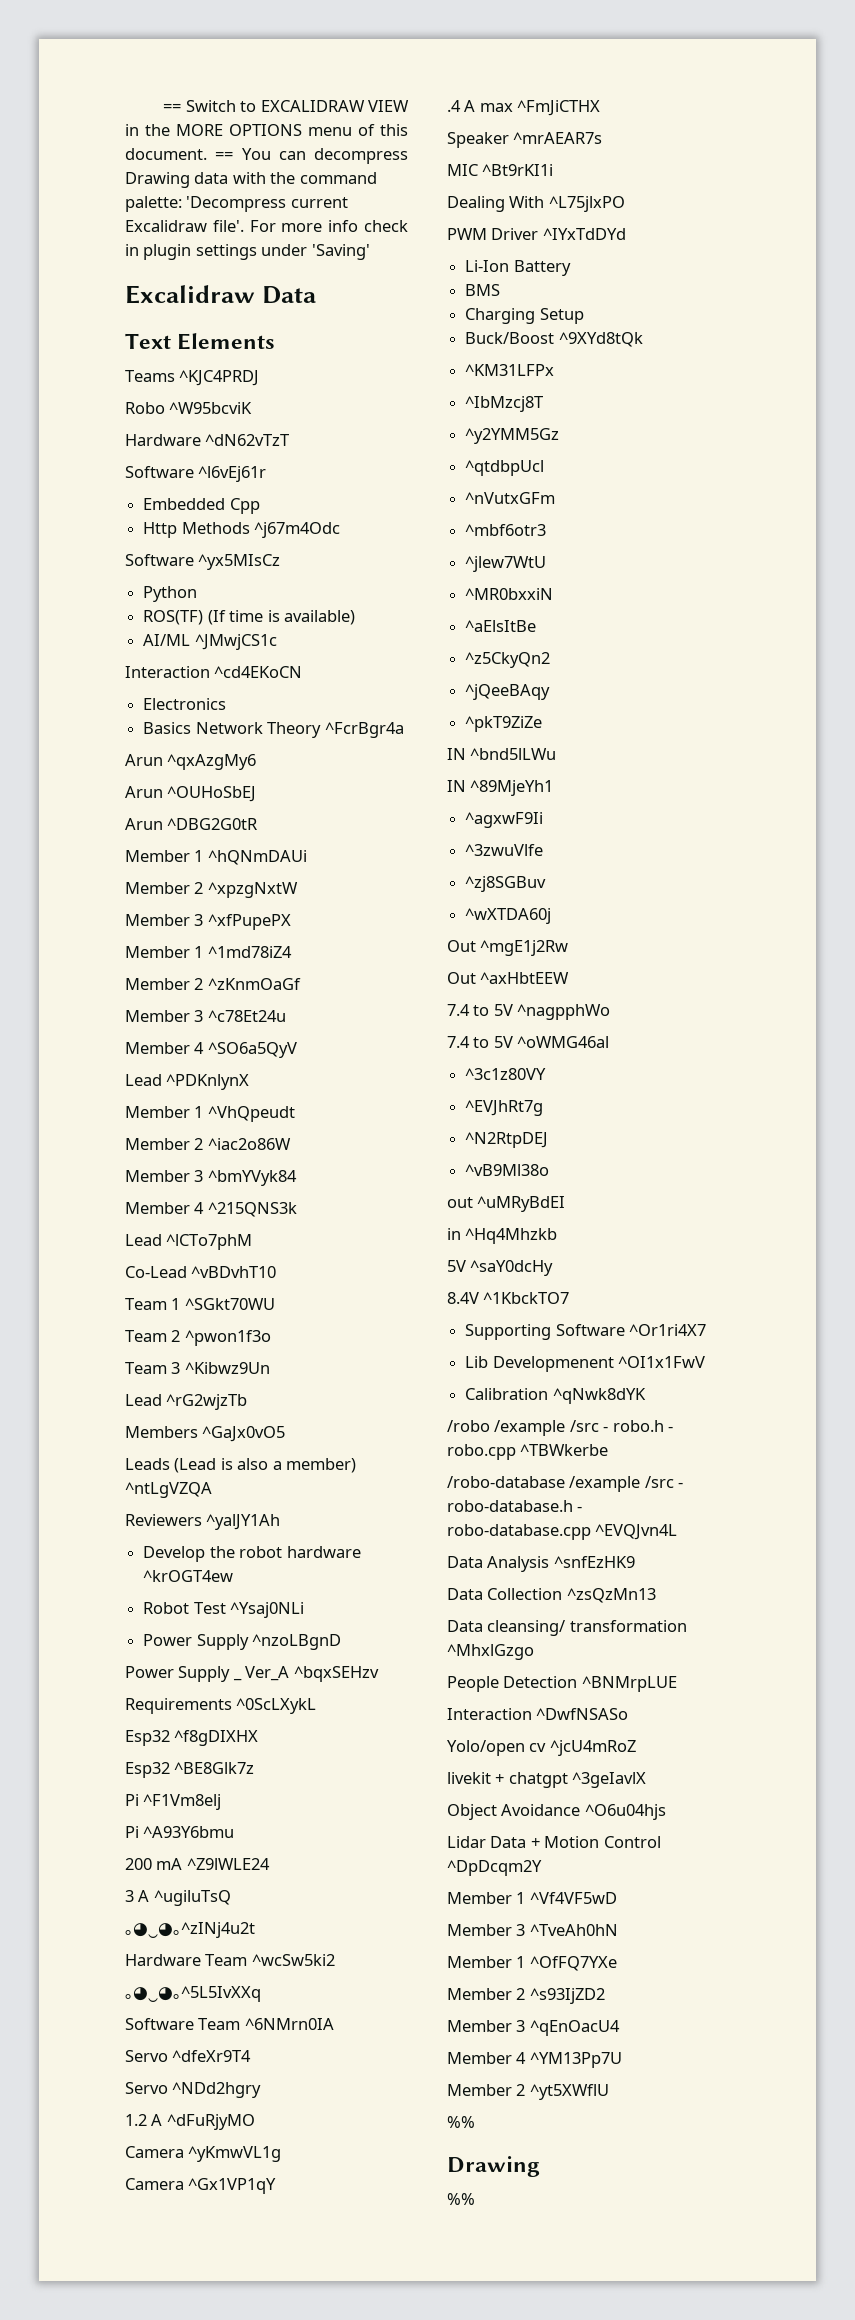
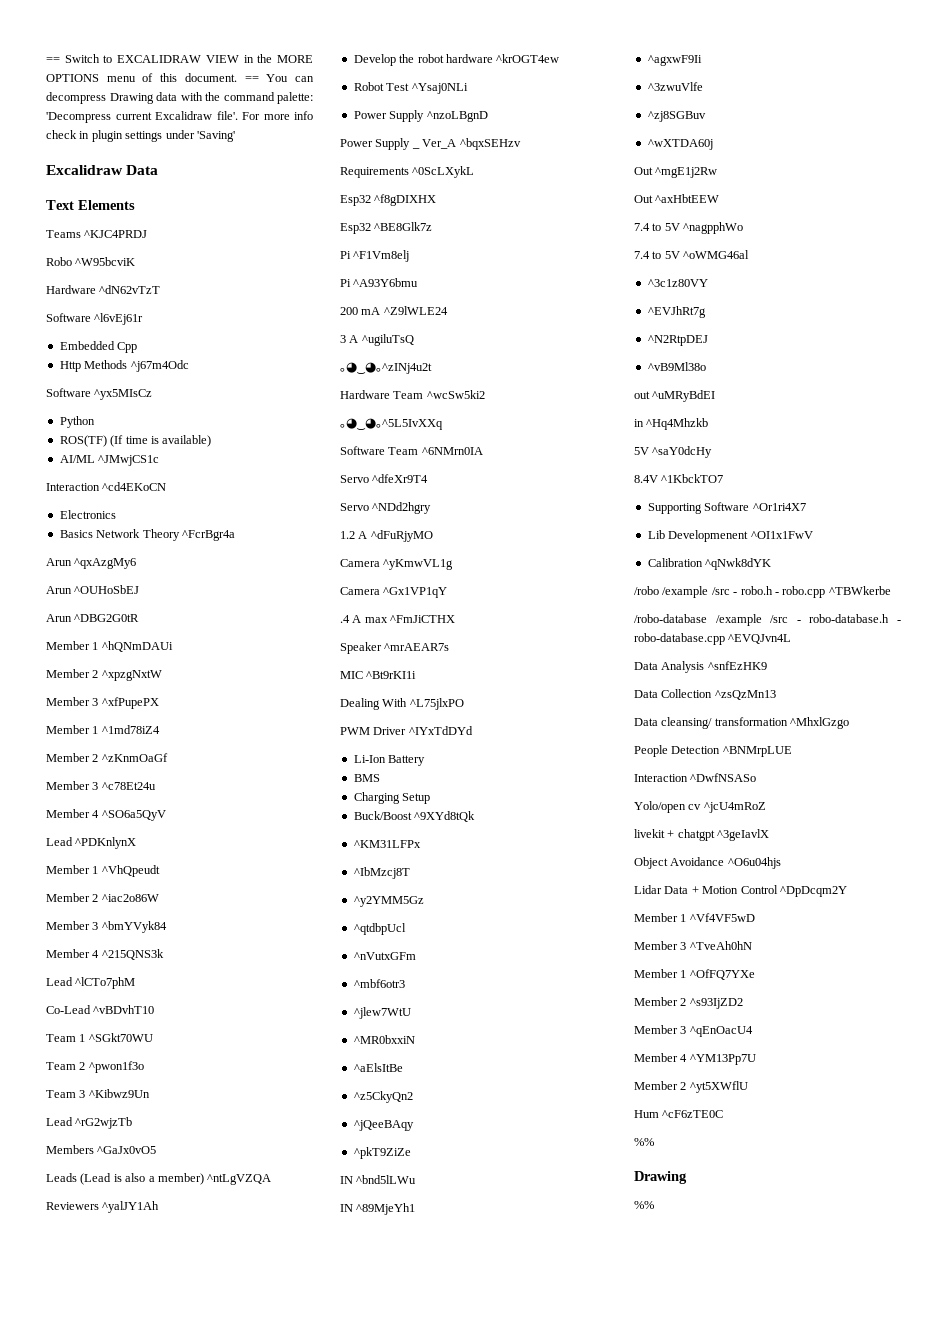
(609, 2092) none -> [634,1110,724,1118] // Hum ^cF6zTE0C

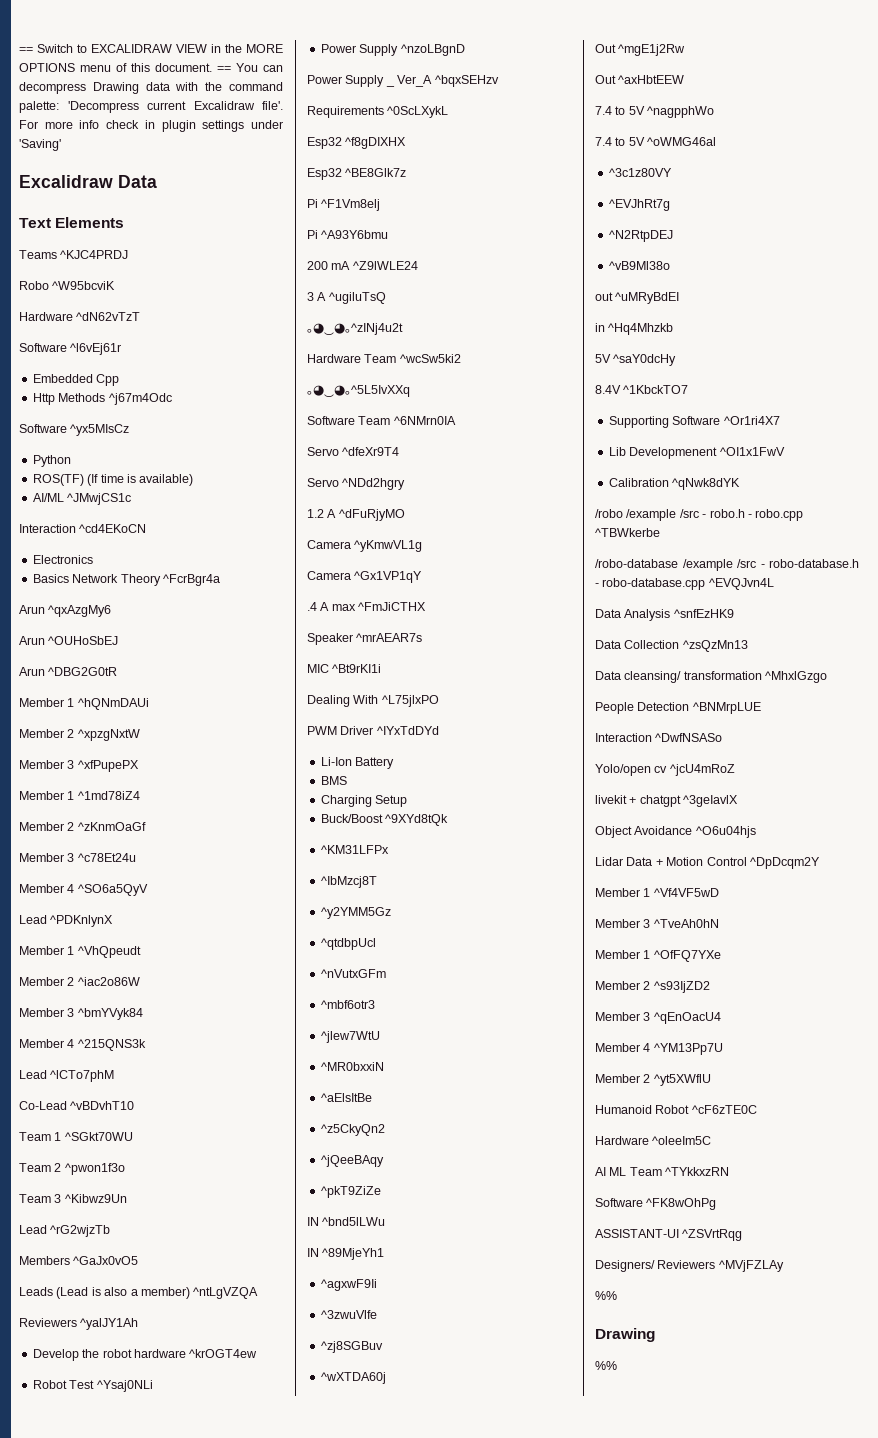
[634,1110,659,1118] Hum -> [595,1105,690,1114] Humanoid Robot
(724, 1114) none -> [595,1136,712,1145] [595,1167,730,1176] [595,1198,717,1210] [595,1229,743,1241] [595,1260,784,1272] // Hardware ^oleeIm5C // AI ML Team ^TYkkxzRN // Software ^FK8wOhPg // ASSISTANT-UI ^ZSVrtRqg // Designers/ Reviewers ^MVjFZLAy

